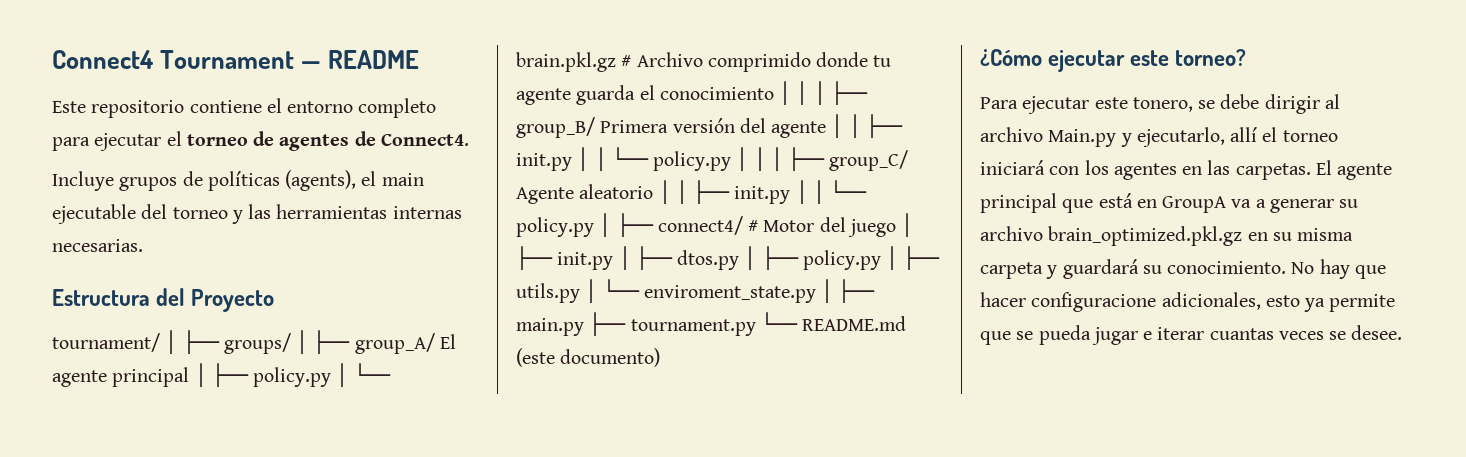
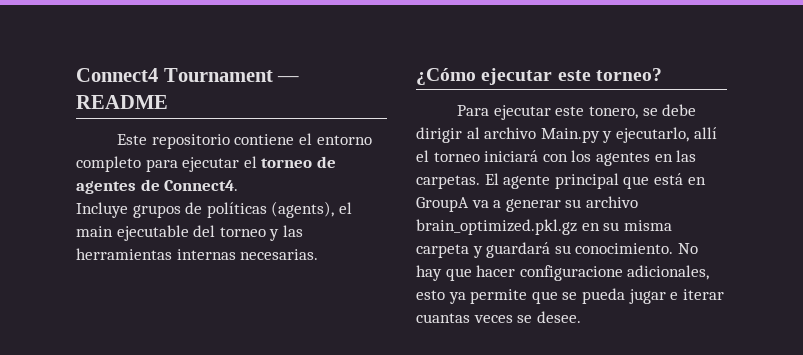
[52,288,275,312] [52,330,456,354] [52,363,391,387] [516,52,892,72] [516,81,868,105] [516,114,903,138] [516,147,909,171] [516,180,868,204] [516,213,914,237] [516,246,941,270] [516,279,876,303] [516,312,907,336] [516,348,661,367] // Estructura del Proyecto // tournament/ │ ├── groups/ │ ├── group_A/ El agente principal │ ├── policy.py │ └── brain.pkl.gz # Archivo comprimido donde tu agente guarda el conocimiento │ │ │ ├── group_B/ Primera versión del agente │ │ ├── init.py │ │ └── policy.py │ │ │ ├── group_C/ Agente aleatorio │ │ ├── init.py │ │ └── policy.py │ ├── connect4/ # Motor del juego │ ├── init.py │ ├── dtos.py │ ├── policy.py │ ├── utils.py │ └── enviroment_state.py │ ├── main.py ├── tournament.py └── README.md (este documento) -> (319, 254) none

